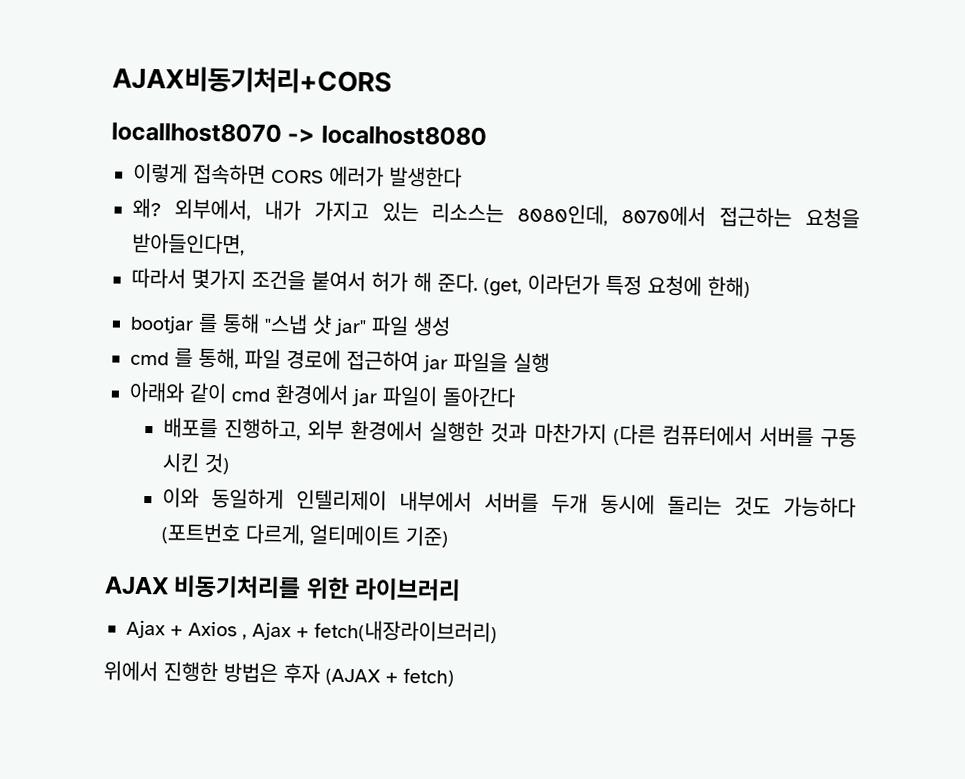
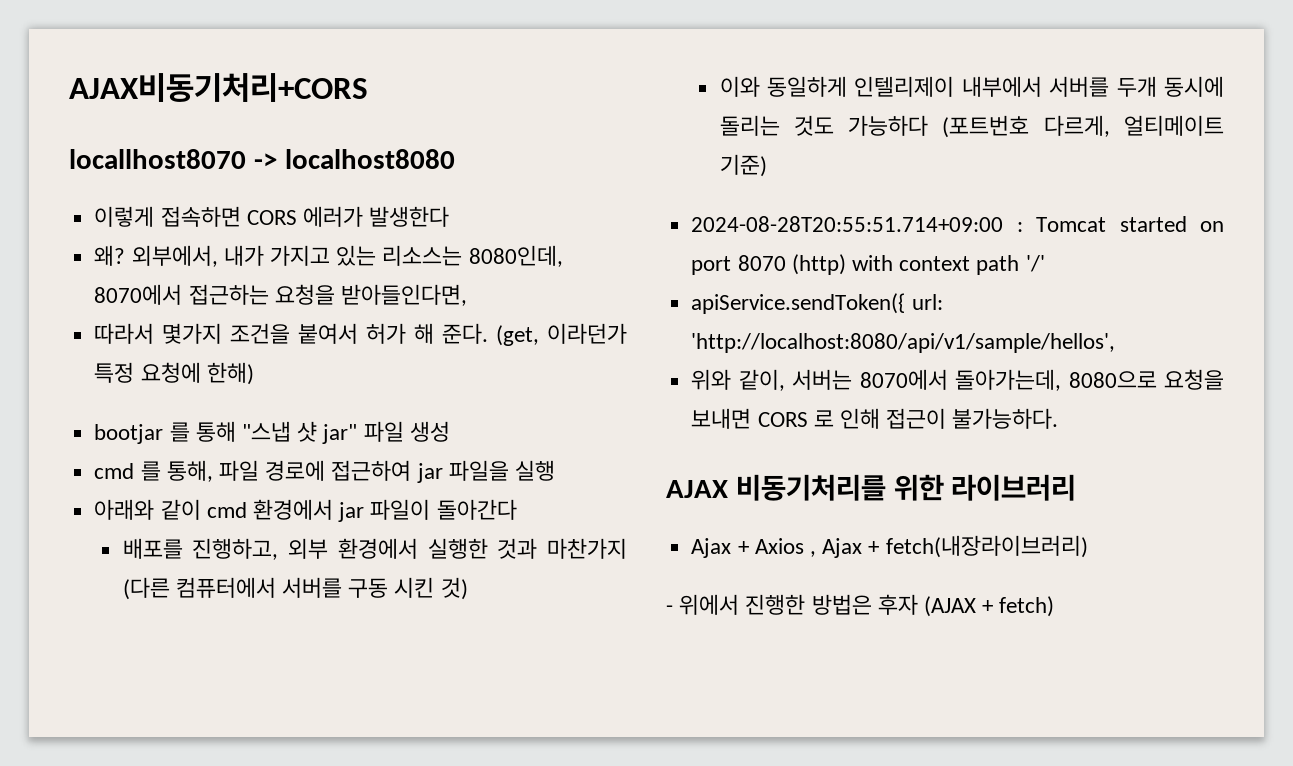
(448, 536) none -> [691,216,1224,232] [691,254,1045,275] [691,293,943,314] [691,333,1116,353] [691,369,1224,391] [691,408,1059,429] // 2024-08-28T20:55:51.714+09:00 : Tomcat started on port 8070 (http) with context path '/' // apiService.sendToken({ url: 'http://localhost:8080/api/v1/sample/hellos', // 위와 같이, 서버는 8070에서 돌아가는데, 8080으로 요청을 보내면 CORS 로 인해 접근이 불가능하다.
(497, 631) none -> [666,605,673,613] -

